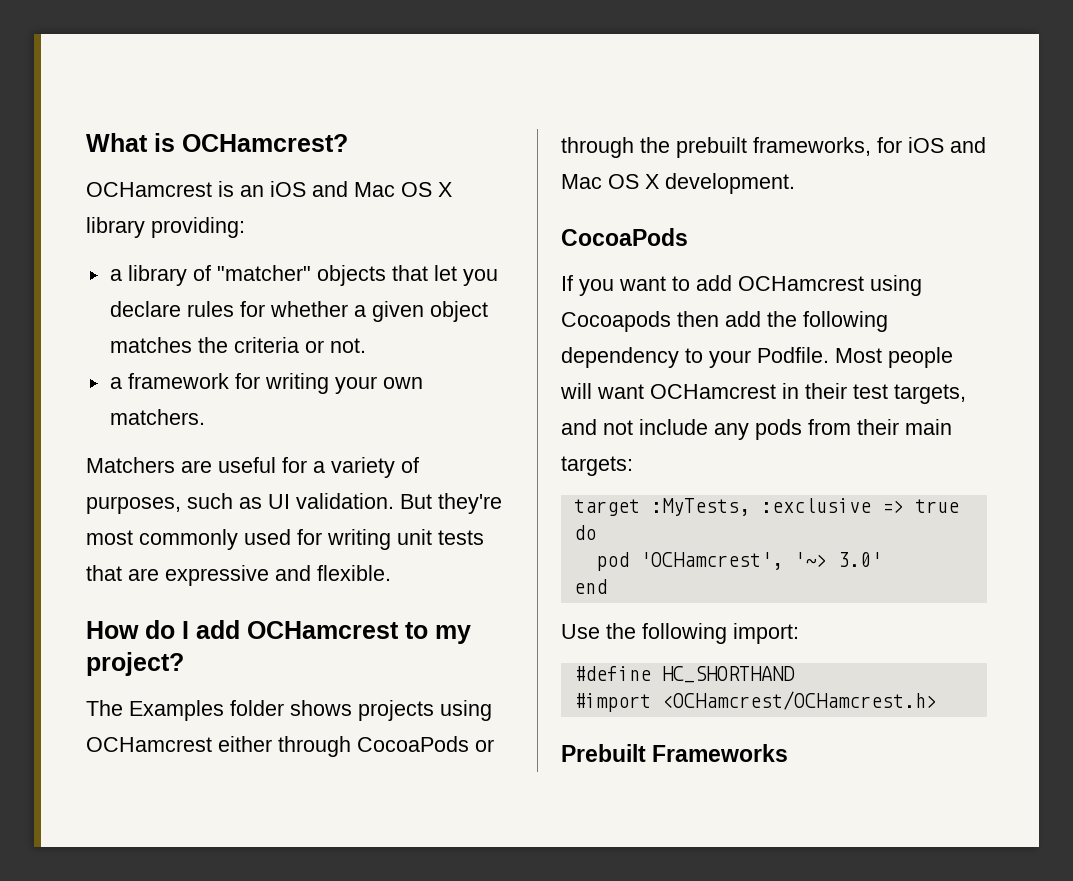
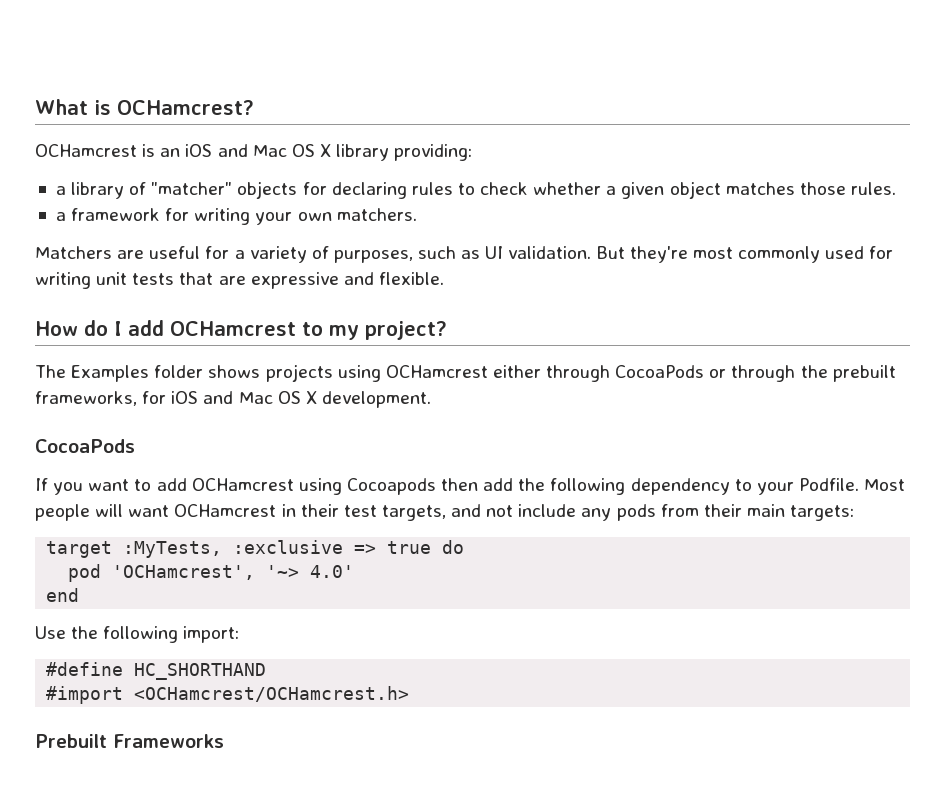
[391,265,498,286] [109,301,265,317] that let you declare rules for -> [302,182,529,199] for declaring rules to check
[197,337,366,353] the criteria or not. -> [799,182,896,195] those rules.
[837,552,882,567] 3.0' -> [310,565,355,578] 4.0'

